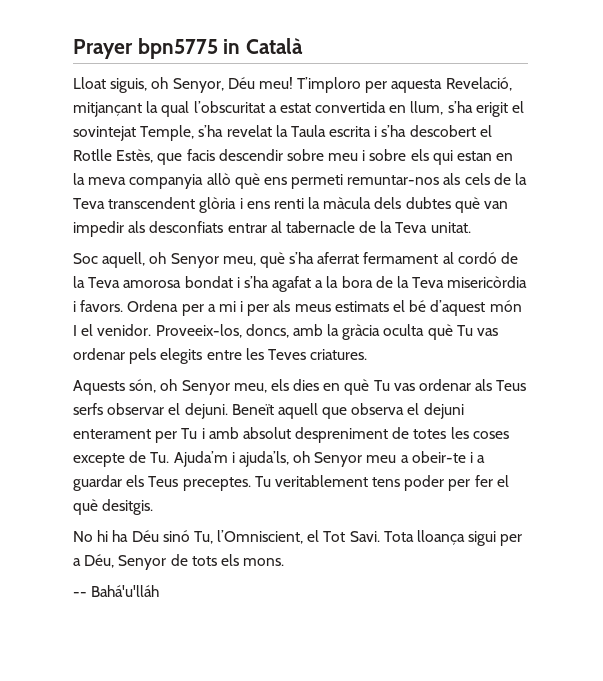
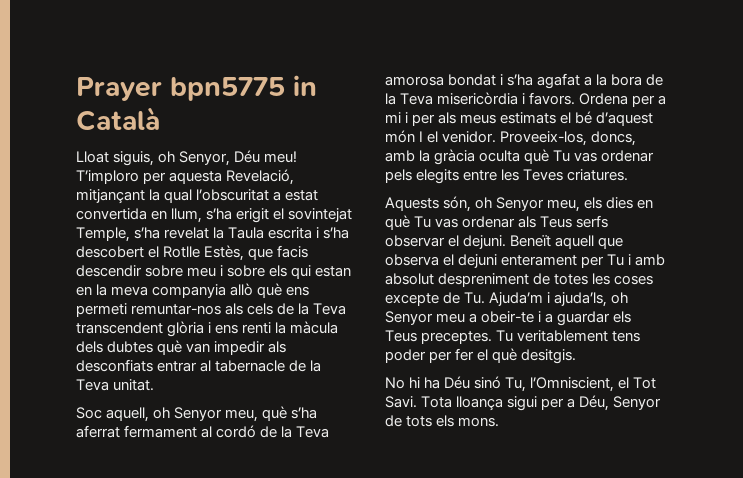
[73,585,160,597] // -- Bahá'u'lláh -> (500, 422) none

